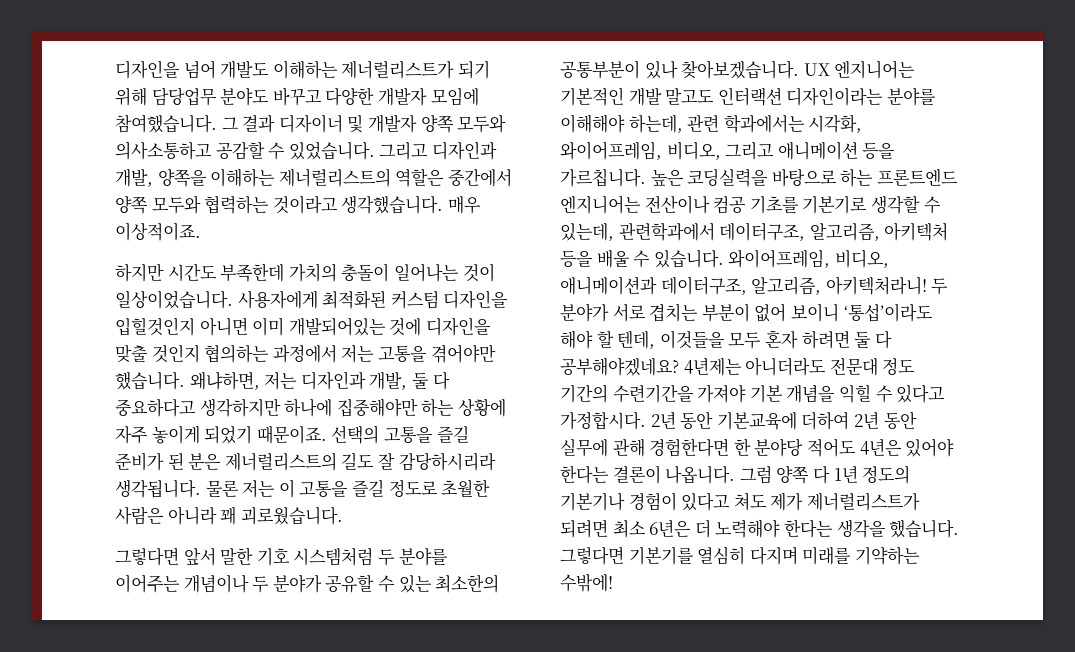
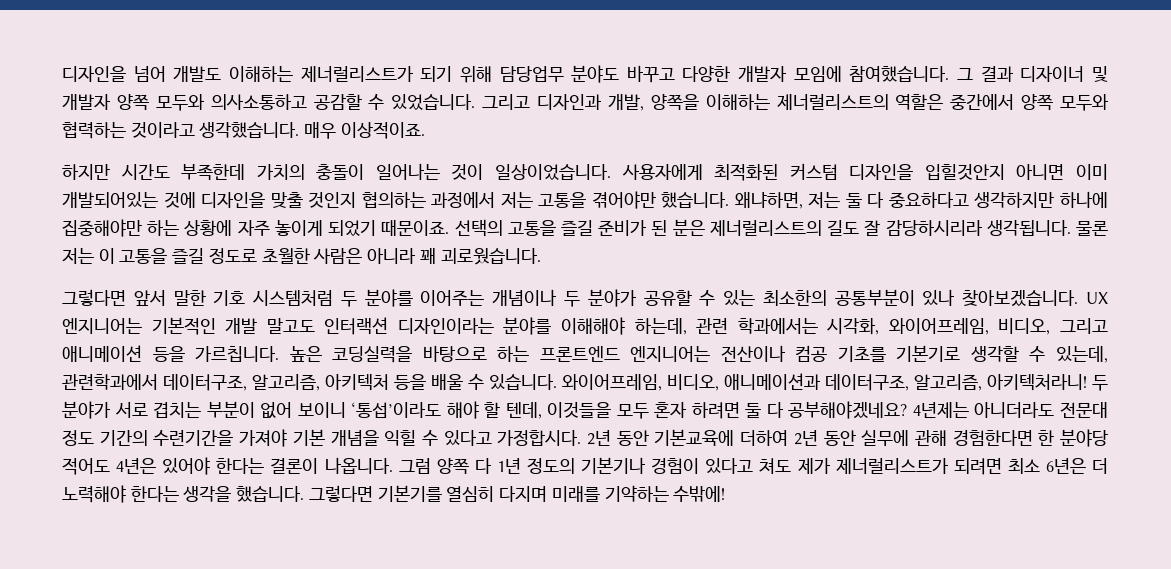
[115,317,195,336] 입힐것인지 -> [924,164,1005,180] 입힐것안지
[300,371,408,390] 디자인과 개발, -> (841, 200) none

